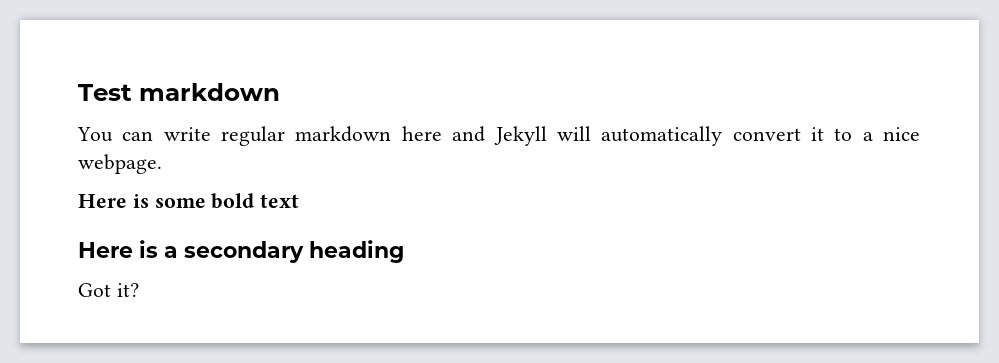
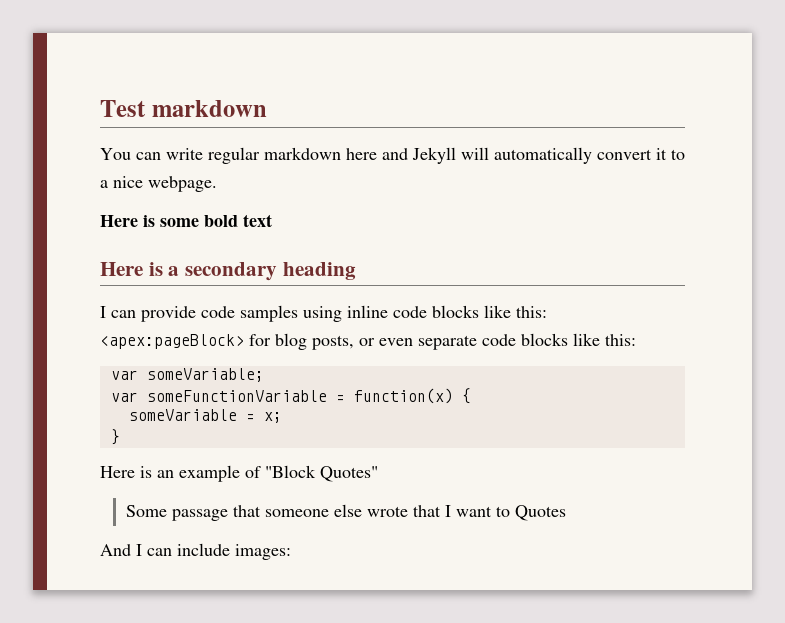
[78,283,139,297] Got it? -> [100,305,547,322] [100,333,636,350] [110,368,264,382] [110,388,471,404] [128,409,282,423] [110,429,120,445] [100,465,378,482] [125,504,566,521] [100,543,291,560] I can provide code samples using inline code blocks like this: <apex:pageBlock> for blog posts, or even separate code blocks like this: // var someVariable; // var someFunctionVariable = function(x) { // someVariable = x; // } // Here is an example of "Block Quotes" // Some passage that someone else wrote that I want to Quotes // And I can include images:

